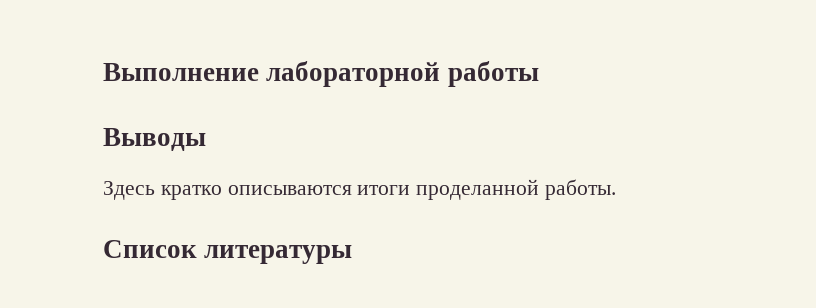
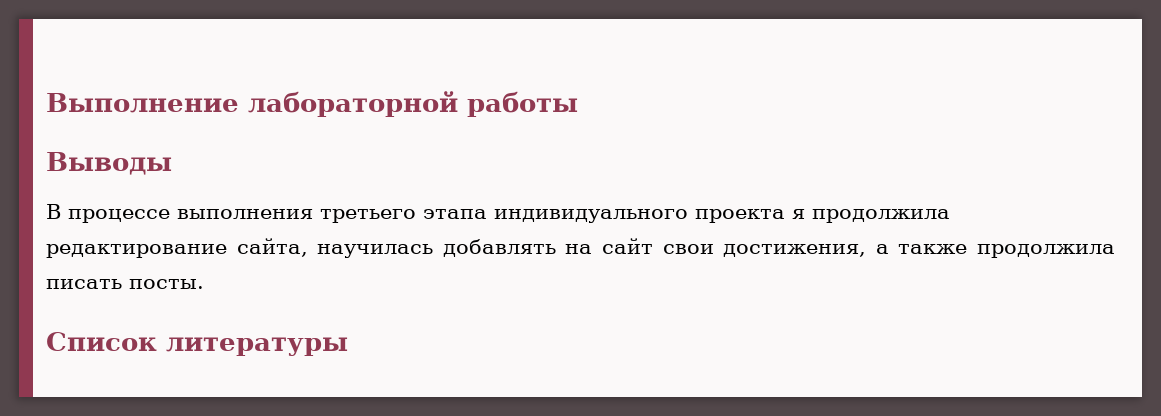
[103,179,617,200] Здесь кратко описываются итоги проделанной работы. -> [46,204,950,223] [46,238,1116,258] [46,279,204,289] В процессе выполнения третьего этапа индивидуального проекта я продолжила редактирование сайта, научилась добавлять на сайт свои достижения, а также продолжила писать посты.

